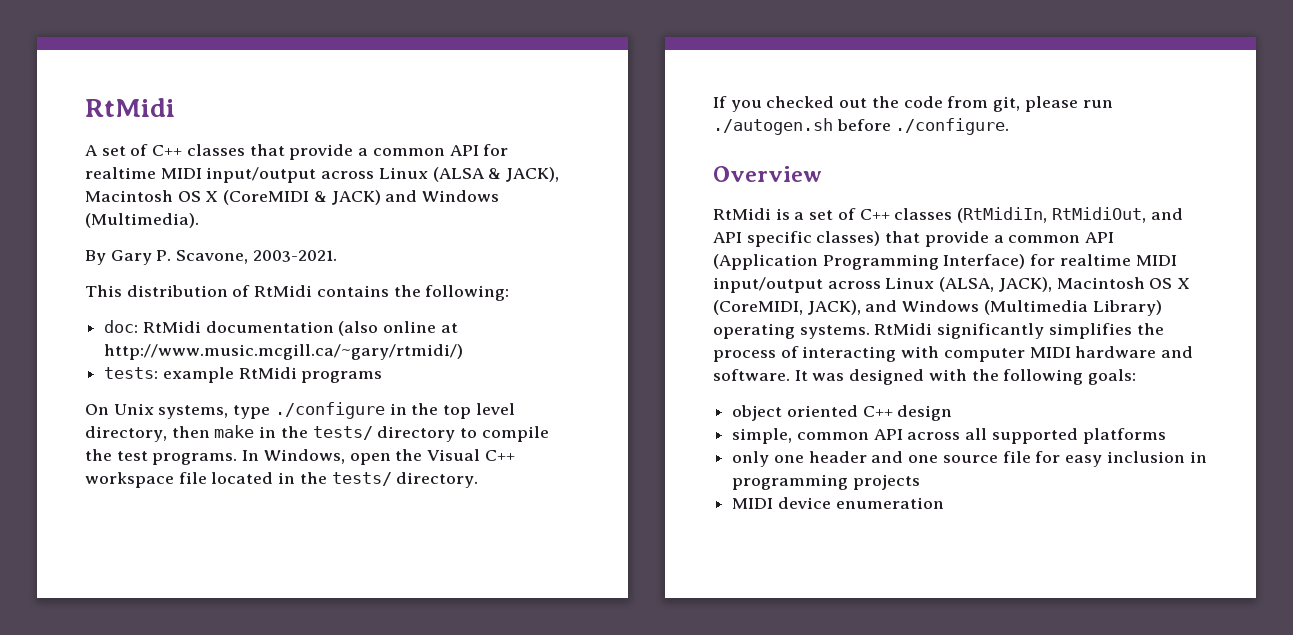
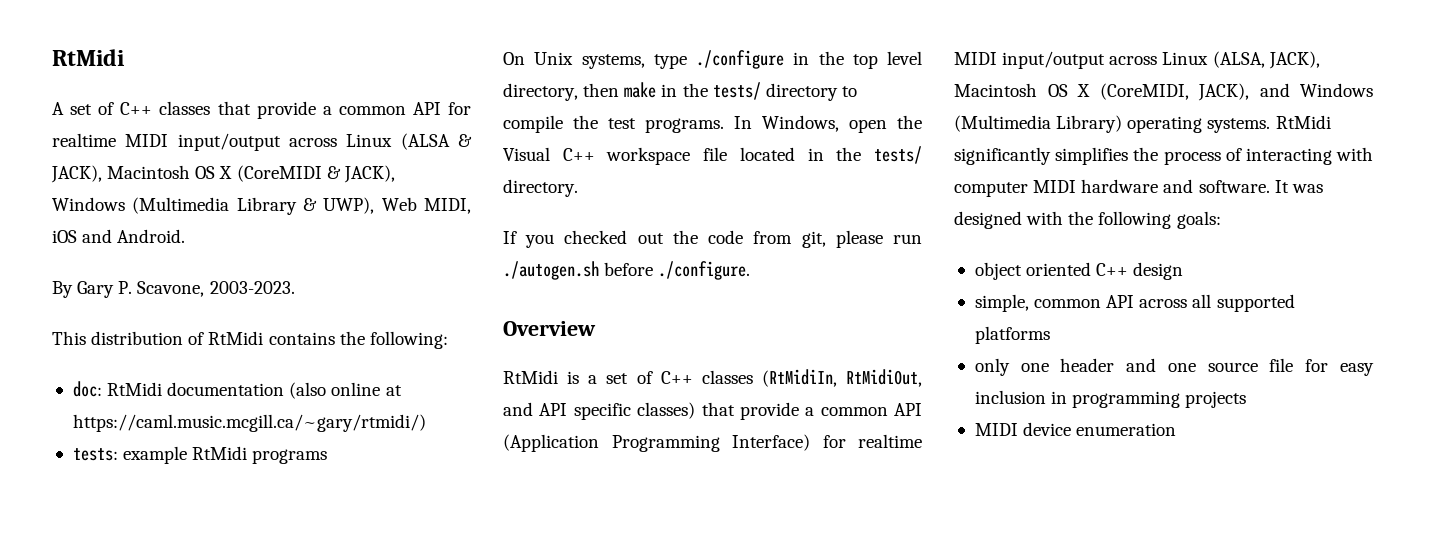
[331,190,500,205] [85,213,199,228] JACK) and Windows (Multimedia). -> [343,165,395,183] [52,197,471,215] [52,229,186,243] JACK), Windows (Multimedia Library & UWP), Web MIDI, iOS and Android.
[252,250,337,262] 2003-2021. -> [209,281,295,294] 2003-2023.
[104,344,464,360] http://www.music.mcgill.ca/~gary/rtmidi/) -> [72,414,426,432] https://caml.music.mcgill.ca/~gary/rtmidi/)

